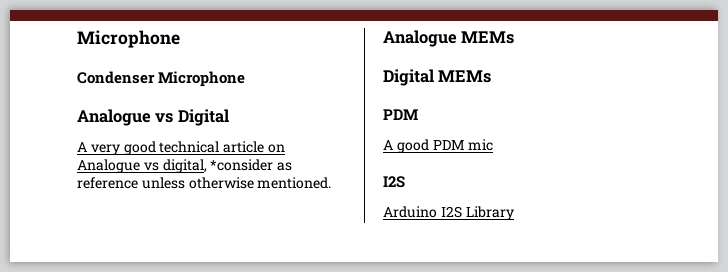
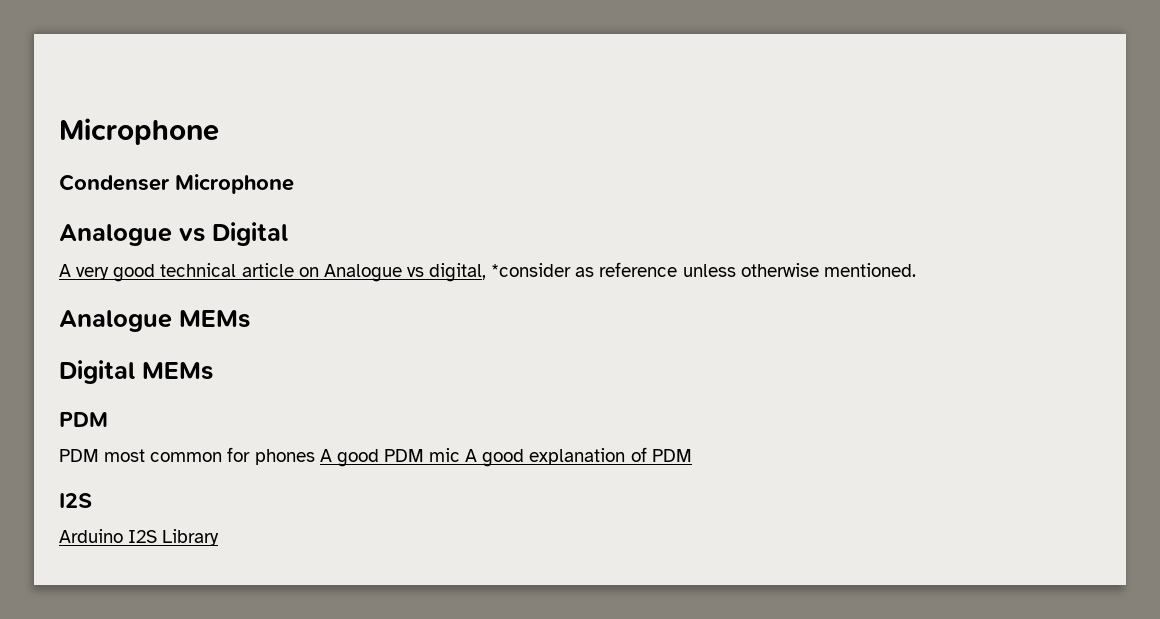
(418, 114) none -> [59,447,315,465] PDM most common for phones
(494, 145) none -> [465,447,692,467] A good explanation of PDM

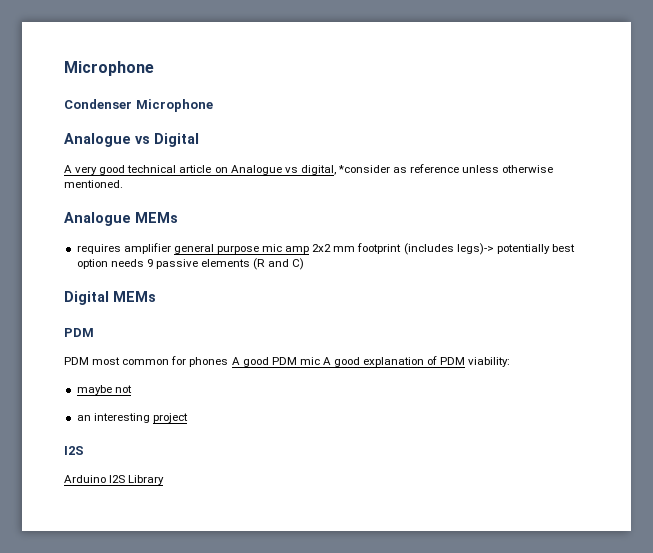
(250, 319) none -> [76,243,575,255] [76,258,305,270] // requires amplifier general purpose mic amp 2x2 mm footprint (includes legs)-> potentially best option needs 9 passive elements (R and C)
(692, 455) none -> [468,357,511,367] [76,385,132,395] [76,413,188,423] viability: // maybe not // an interesting project

